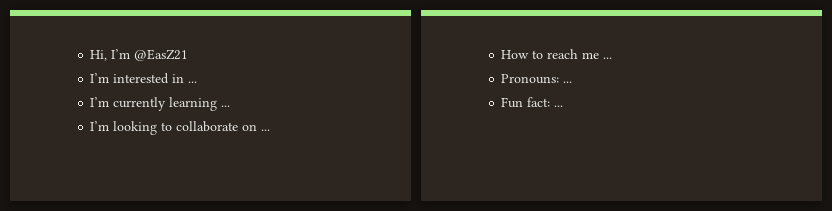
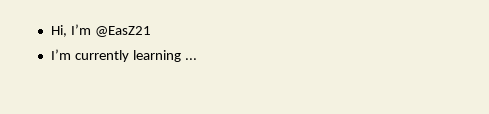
[90,73,198,84] // I’m interested in ... -> (151, 31) none
[90,121,271,135] [501,49,613,59] [501,74,573,84] [501,97,564,108] // I’m looking to collaborate on ... // How to reach me ... // Pronouns: ... // Fun fact: ... -> (197, 59) none

